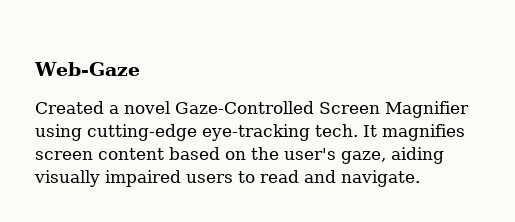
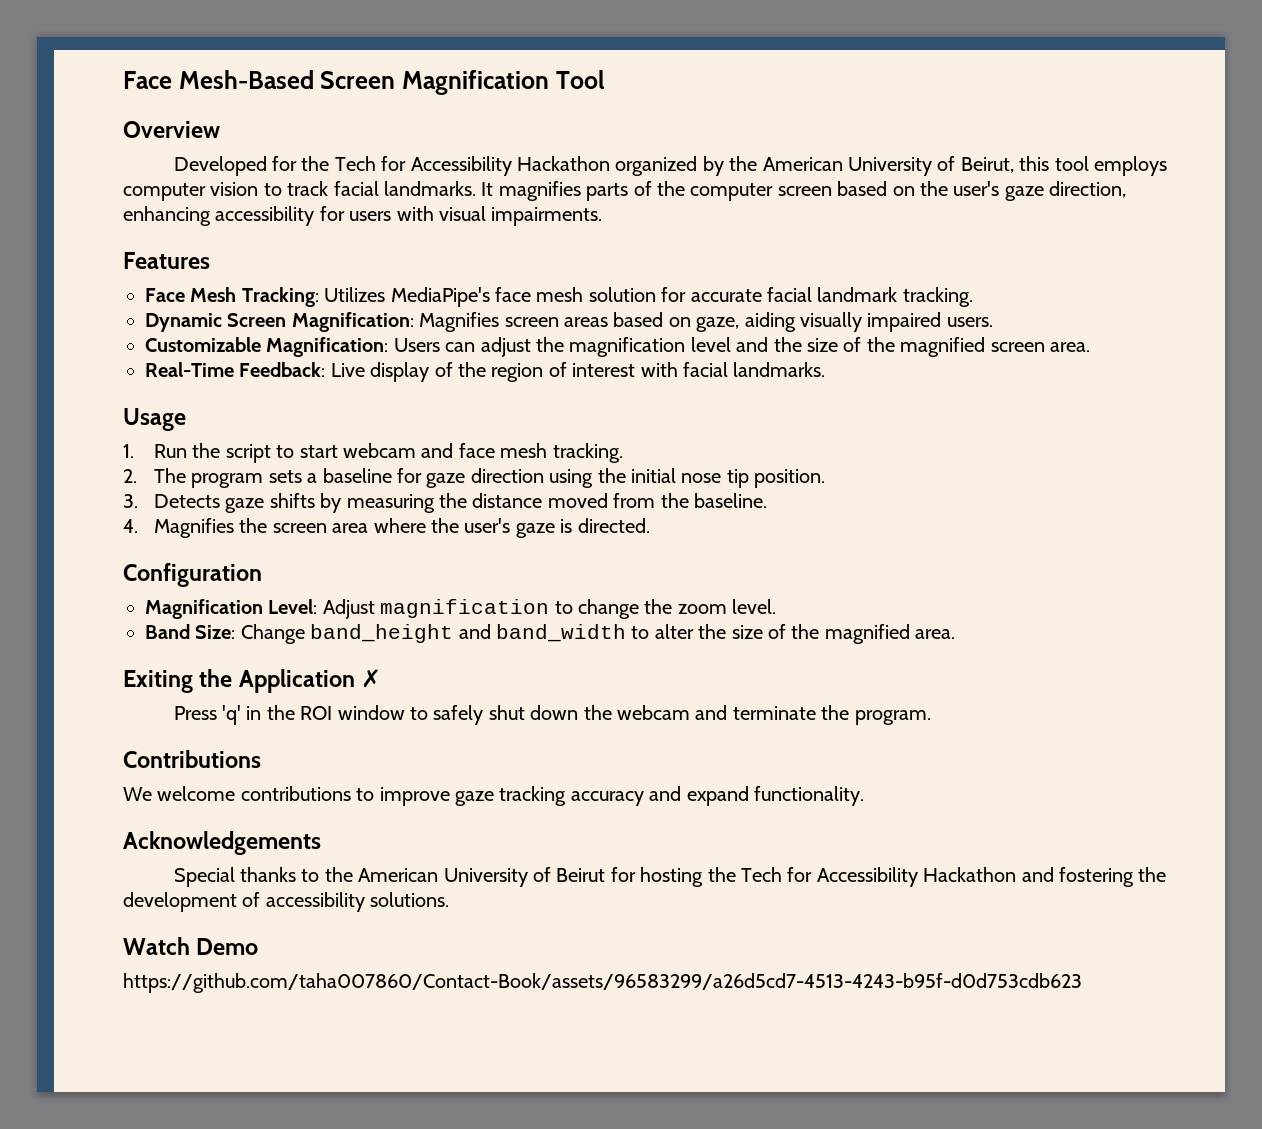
[34,62,140,76] [35,101,469,118] [35,124,465,141] [35,147,444,164] [34,170,420,187] Web-Gaze // Created a novel Gaze-Controlled Screen Magnifier using cutting-edge eye-tracking tech. It magnifies screen content based on the user's gaze, aiding visually impaired users to read and navigate. -> [123,70,605,95] [123,121,220,138] [173,156,1168,176] [123,181,1127,201] [123,206,603,226] [123,252,210,269] [145,287,973,307] [145,312,993,332] [145,337,1090,357] [145,362,826,382] [123,408,186,431] [123,443,623,463] [123,468,826,488] [123,493,767,513] [123,518,650,538] [123,563,262,587] [145,599,777,619] [145,624,956,644] [123,669,382,693] [173,705,931,725] [123,750,261,768] [123,786,864,806] [123,831,321,855] [173,867,1167,887] [123,892,450,912] [123,937,259,955] [123,973,1082,993] Face Mesh-Based Screen Magnification Tool // Overview // Developed for the Tech for Accessibility Hackathon organized by the American University of Beirut, this tool employs computer vision to track facial landmarks. It magnifies parts of the computer screen based on the user's gaze direction, enhancing accessibility for users with visual impairments. // Features // Face Mesh Tracking: Utilizes MediaPipe's face mesh solution for accurate facial landmark tracking. // Dynamic Screen Magnification: Magnifies screen areas based on gaze, aiding visually impaired users. // Customizable Magnification: Users can adjust the magnification level and the size of the magnified screen area. // Real-Time Feedback: Live display of the region of interest with facial landmarks. // Usage // 1. Run the script to start webcam and face mesh tracking. // 2. The program sets a baseline for gaze direction using the initial nose tip position. // 3. Detects gaze shifts by measuring the distance moved from the baseline. // 4. Magnifies the screen area where the user's gaze is directed. // Configuration // Magnification Level: Adjust magnification to change the zoom level. // Band Size: Change band_height and band_width to alter the size of the magnified area. // Exiting the Application ✗ // Press 'q' in the ROI window to safely shut down the webcam and terminate the program. // Contributions // We welcome contributions to improve gaze tracking accuracy and expand functionality. // Acknowledgements // Special thanks to the American University of Beirut for hosting the Tech for Accessibility Hackathon and fostering the development of accessibility solutions. // Watch Demo // https://github.com/taha007860/Contact-Book/assets/96583299/a26d5cd7-4513-4243-b95f-d0d753cdb623

